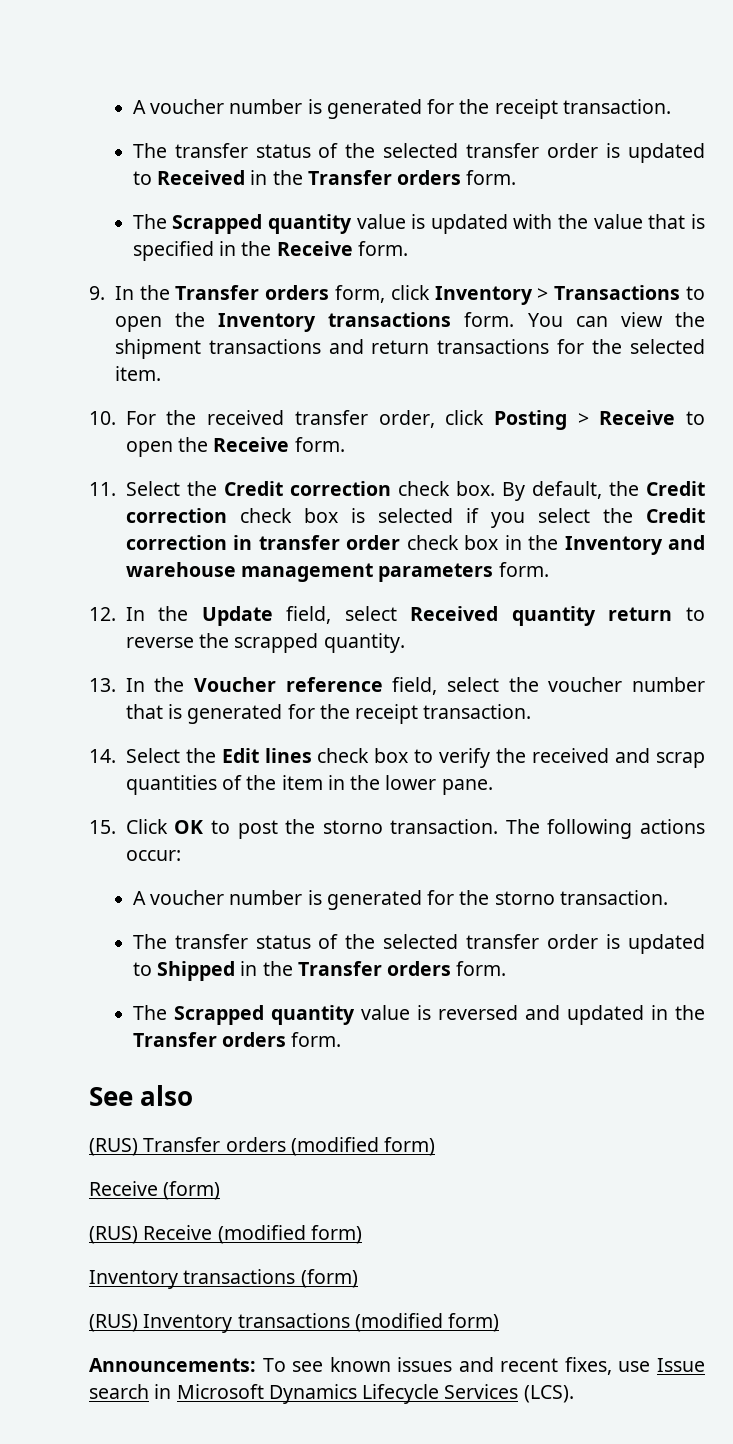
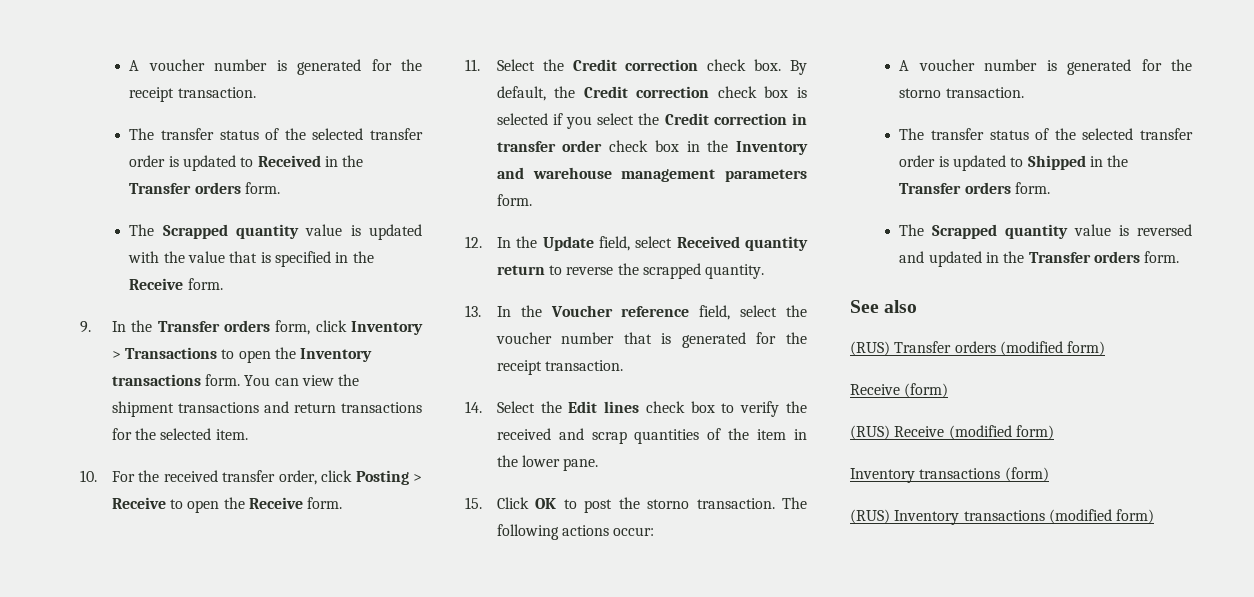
[89,1357,705,1375] [89,1384,574,1404] // Announcements: To see known issues and recent fixes, use Issue search in Microsoft Dynamics Lifecycle Services (LCS). -> (1155, 516) none

